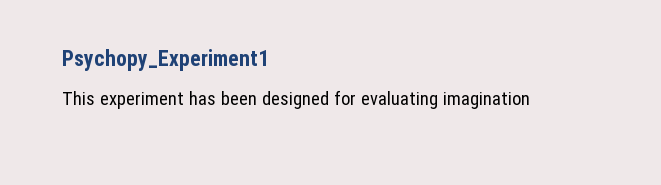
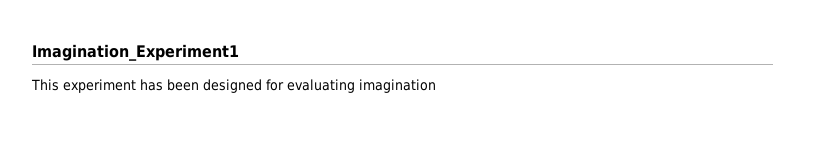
[62,49,269,71] Psychopy_Experiment1 -> [32,44,239,61] Imagination_Experiment1

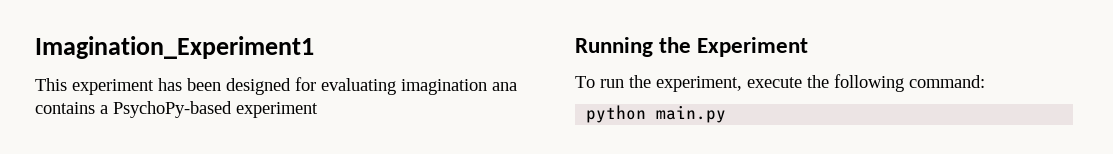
(436, 86) none -> [492,82,517,91] [35,101,318,118] [575,37,809,57] [575,74,985,92] [586,105,727,123] ana contains a PsychoPy-based experiment // Running the Experiment // To run the experiment, execute the following command: // python main.py

